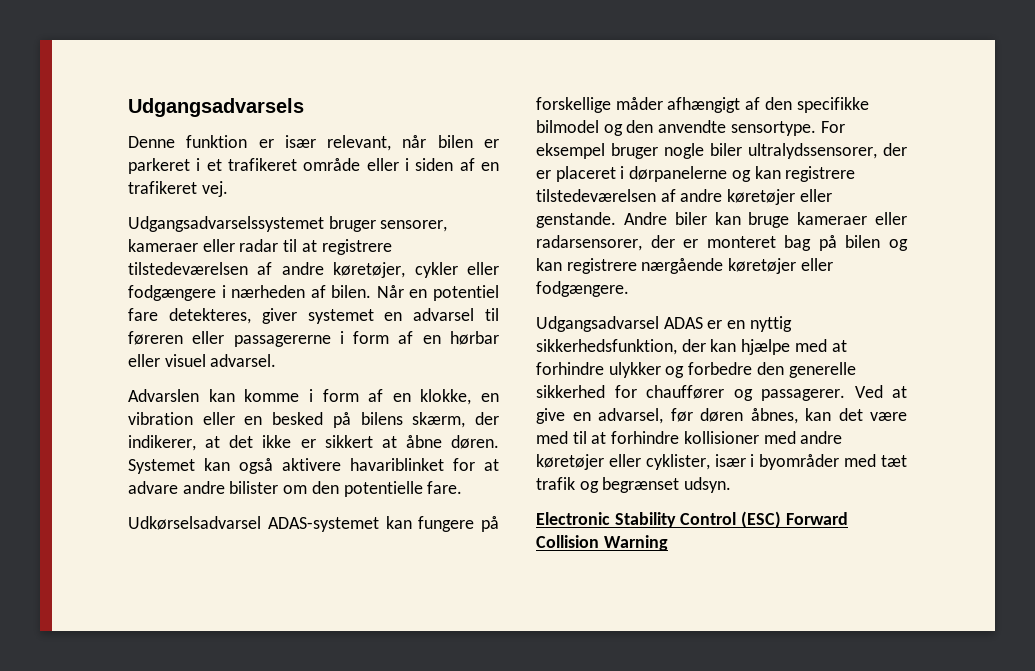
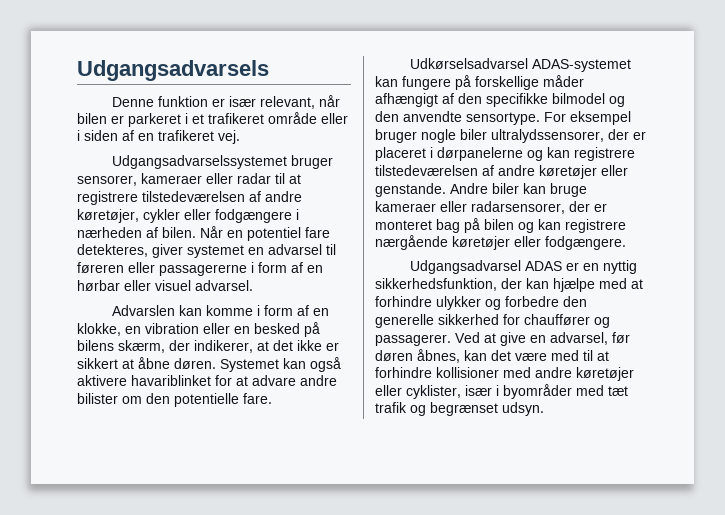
[536,511,848,528] [536,535,668,551] // Electronic Stability Control (ESC) Forward Collision Warning -> (544, 409) none

